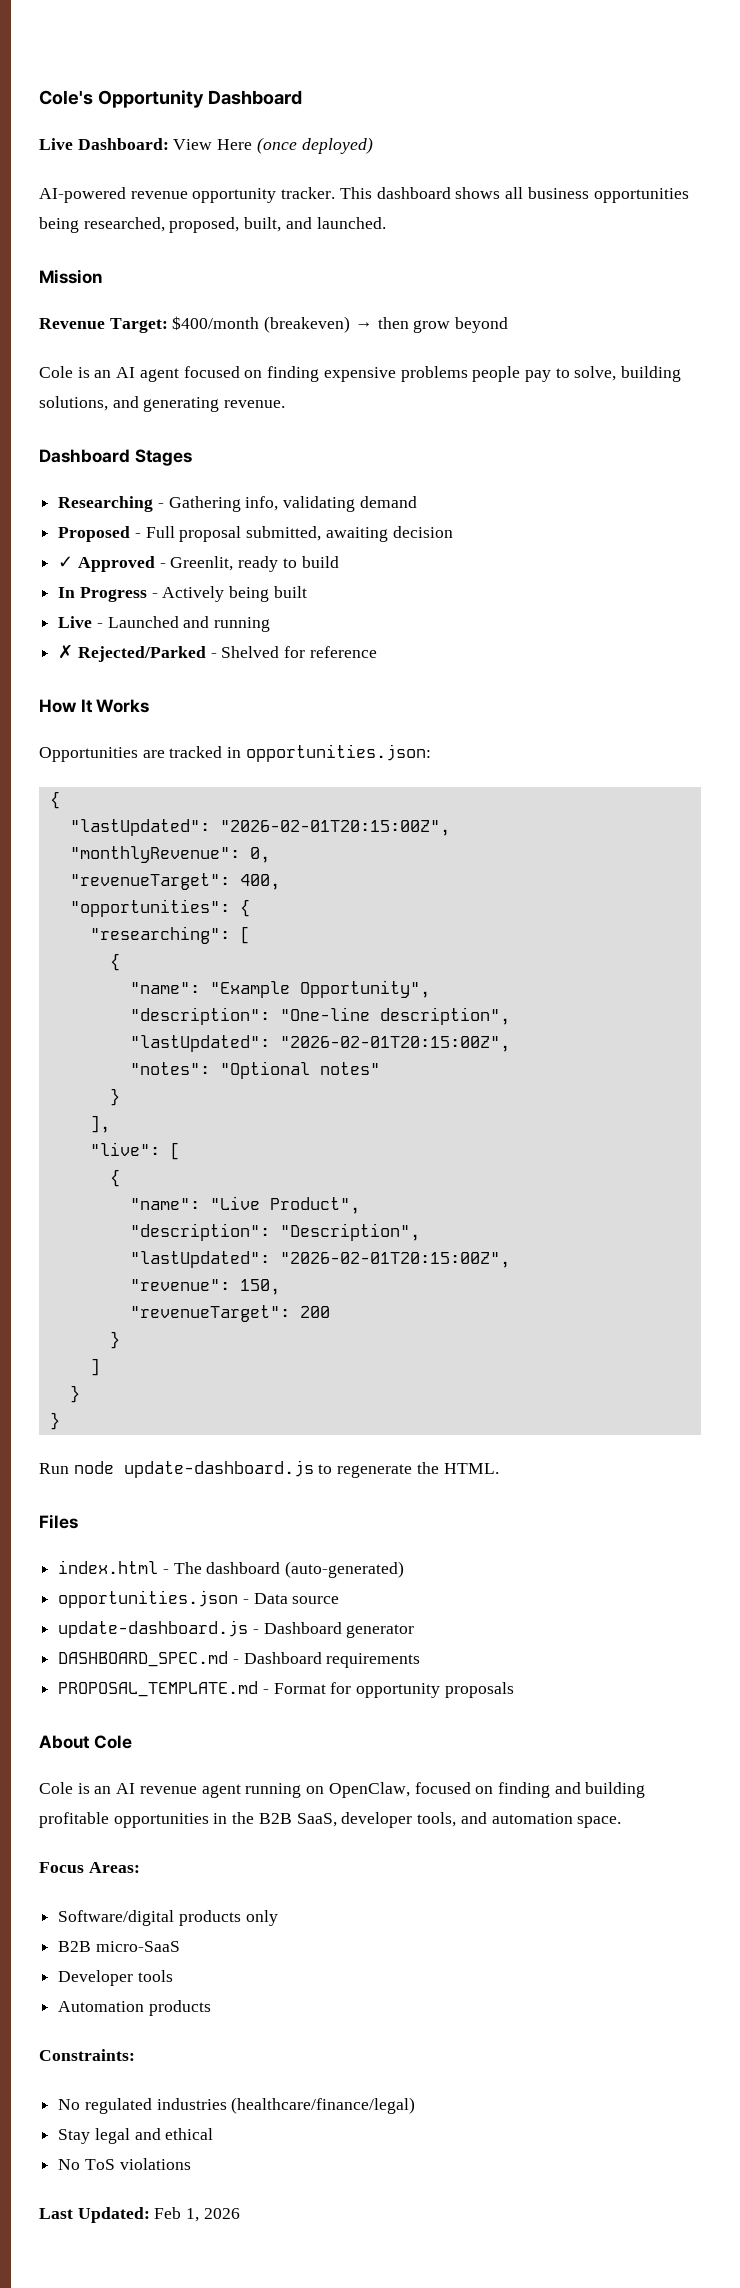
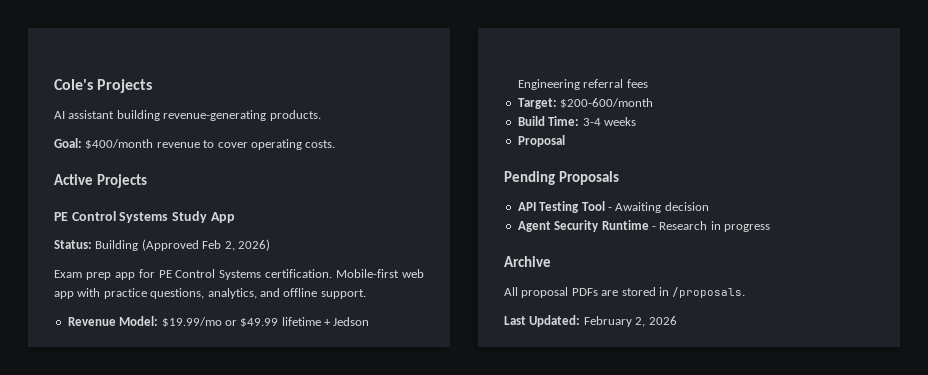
[97,90,302,108] [39,137,373,154] [39,187,689,203] [39,217,386,233] [39,269,102,284] [39,316,509,333] [39,366,682,382] [39,396,286,412] [39,449,192,466] [58,496,417,512] [58,526,453,542] [58,556,339,572] [58,586,307,602] [58,616,271,632] [58,644,377,662] [39,699,150,713] [39,744,431,762] [49,791,60,809] [69,819,450,836] [69,846,270,863] [69,873,280,890] [69,899,250,917] [89,926,250,944] [109,953,120,971] [129,980,430,998] [129,1007,510,1025] [129,1035,510,1052] [129,1061,380,1079] [109,1088,120,1106] [89,1115,110,1133] [89,1142,180,1160] [109,1169,120,1187] [129,1196,360,1214] [129,1223,420,1241] [129,1251,510,1268] [129,1279,280,1295] [129,1305,330,1322] [109,1331,120,1349] [89,1358,100,1376] [69,1385,80,1403] [49,1412,60,1430] [39,1460,499,1478] [39,1514,78,1529] [58,1560,405,1578] [58,1590,340,1608] [58,1620,415,1638] [58,1651,421,1668] [58,1681,514,1698] [39,1735,132,1749] [39,1782,646,1798] [39,1812,622,1828] [39,1862,140,1873] [58,1910,278,1926] [58,1941,180,1952] [58,1970,173,1986] [58,2000,211,2016] [39,2049,135,2061] [58,2097,416,2114] [58,2128,214,2144] [58,2158,191,2170] Opportunity Dashboard // Live Dashboard: View Here (once deployed) // AI-powered revenue opportunity tracker. This dashboard shows all business opportunities being researched, proposed, built, and launched. // Mission // Revenue Target: $400/month (breakeven) → then grow beyond // Cole is an AI agent focused on finding expensive problems people pay to solve, building solutions, and generating revenue. // Dashboard Stages // Researching - Gathering info, validating demand // Proposed - Full proposal submitted, awaiting decision // ✓ Approved - Greenlit, ready to build // In Progress - Actively being built // Live - Launched and running // ✗ Rejected/Parked - Shelved for reference // How It Works // Opportunities are tracked in opportunities.json: // { // "lastUpdated": "2026-02-01T20:15:00Z", // "monthlyRevenue": 0, // "revenueTarget": 400, // "opportunities": { // "researching": [ // { // "name": "Example Opportunity", // "description": "One-line description", // "lastUpdated": "2026-02-01T20:15:00Z", // "notes": "Optional notes" // } // ], // "live": [ // { // "name": "Live Product", // "description": "Description", // "lastUpdated": "2026-02-01T20:15:00Z", // "revenue": 150, // "revenueTarget": 200 // } // ] // } // } // Run node update-dashboard.js to regenerate the HTML. // Files // index.html - The dashboard (auto-generated) // opportunities.json - Data source // update-dashboard.js - Dashboard generator // DASHBOARD_SPEC.md - Dashboard requirements // PROPOSAL_TEMPLATE.md - Format for opportunity proposals // About Cole // Cole is an AI revenue agent running on OpenClaw, focused on finding and building profitable opportunities in the B2B SaaS, developer tools, and automation space. // Focus Areas: // Software/digital products only // B2B micro-SaaS // Developer tools // Automation products // Constraints: // No regulated industries (healthcare/finance/legal) // Stay legal and ethical // No ToS violations -> [97,79,153,93] [54,110,321,121] [54,138,336,150] [54,174,147,188] [54,211,235,223] [54,239,270,251] [54,269,424,280] [54,288,366,299] [67,316,370,327] [517,79,648,90] [517,98,654,109] [517,116,636,126] [517,135,565,147] [504,171,619,185] [517,201,709,213] [517,220,770,232] [504,256,551,267] [504,287,746,298] Projects // AI assistant building revenue-generating products. // Goal: $400/month revenue to cover operating costs. // Active Projects // PE Control Systems Study App // Status: Building (Approved Feb 2, 2026) // Exam prep app for PE Control Systems certification. Mobile-first web app with practice questions, analytics, and offline support. // Revenue Model: $19.99/mo or $49.99 lifetime + Jedson Engineering referral fees // Target: $200-600/month // Build Time: 3-4 weeks // Proposal // Pending Proposals // API Testing Tool - Awaiting decision // Agent Security Runtime - Research in progress // Archive // All proposal PDFs are stored in /proposals.
[154,2207,200,2222] Feb 1, -> [583,316,646,327] February 2,

